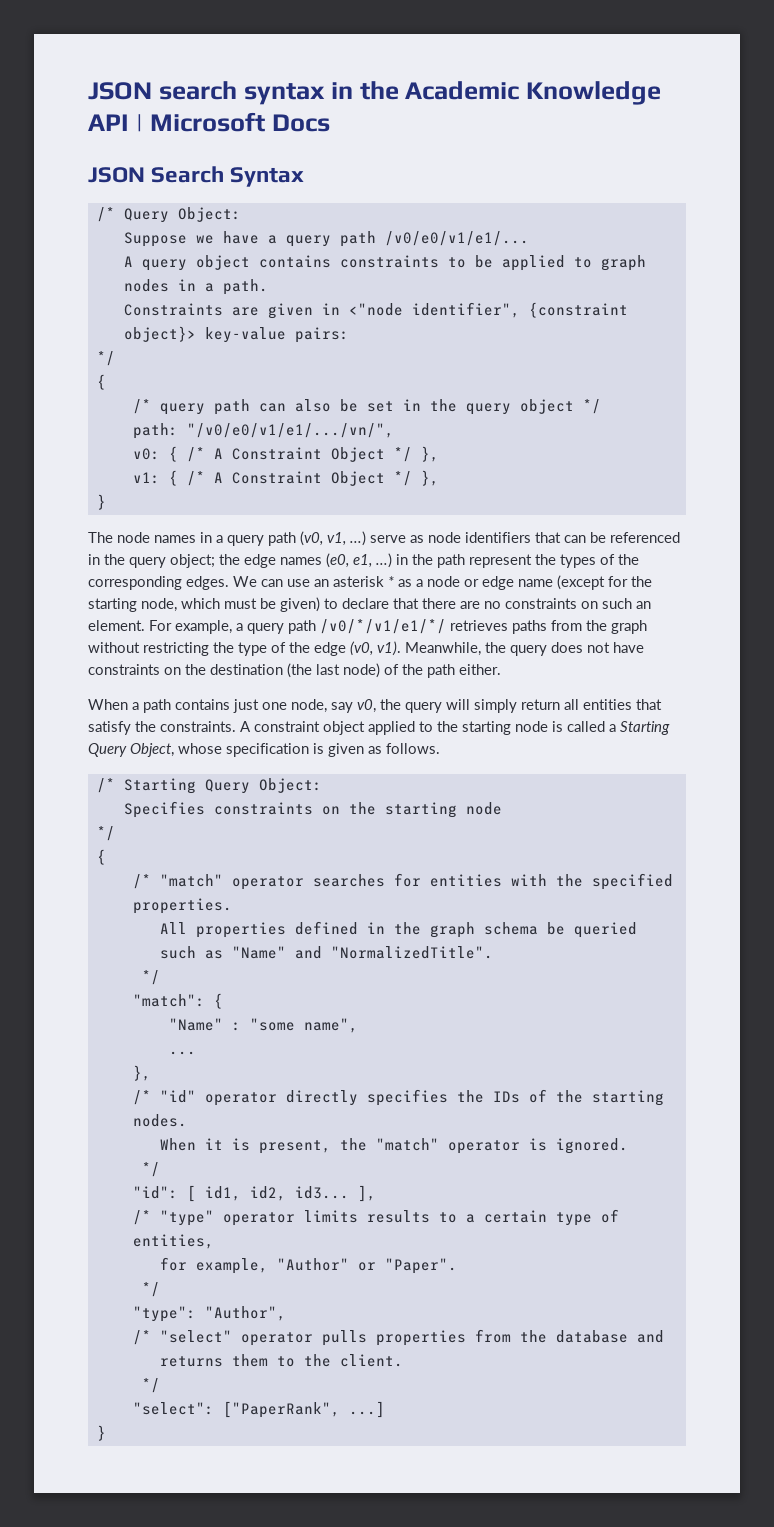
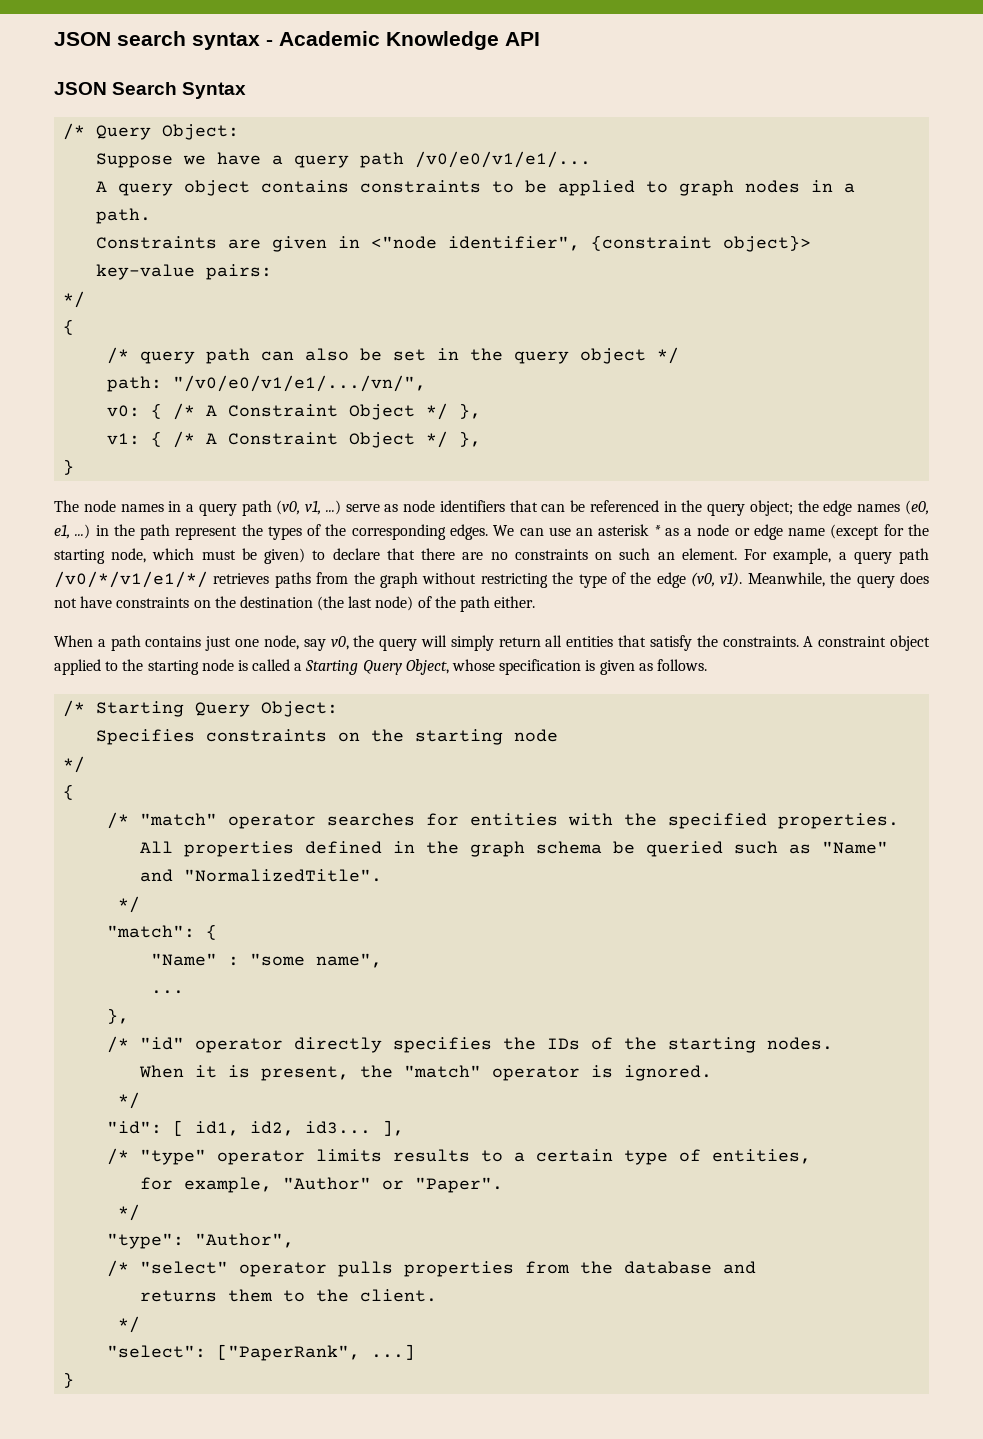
[330,81,399,100] in the -> [266,40,273,46] -
[135,112,330,132] | Microsoft Docs -> (540, 39) none

